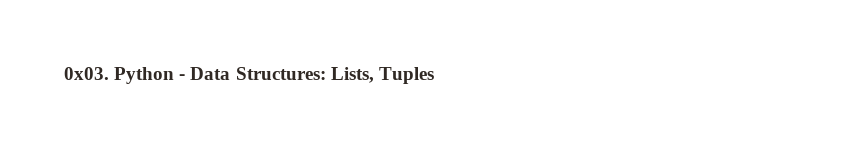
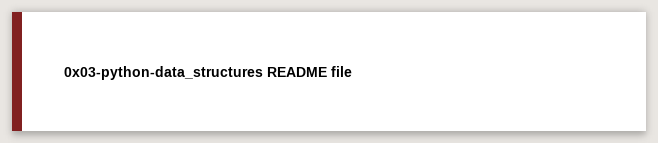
[64,67,434,84] 0x03. Python - Data Structures: Lists, Tuples -> [64,66,352,80] 0x03-python-data_structures README file

